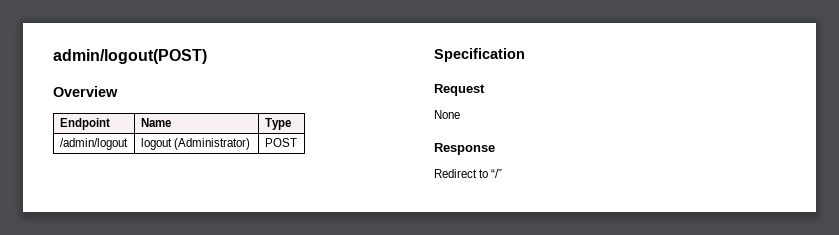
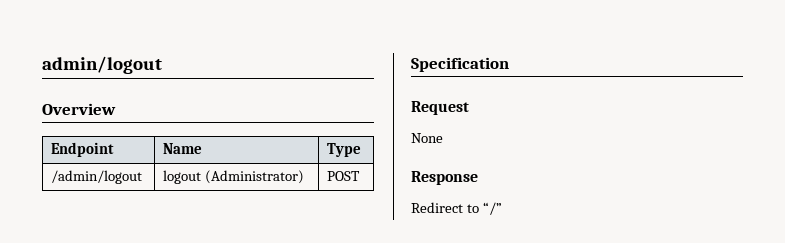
[53,49,207,64] admin/logout(POST) -> [42,56,162,74] admin/logout

